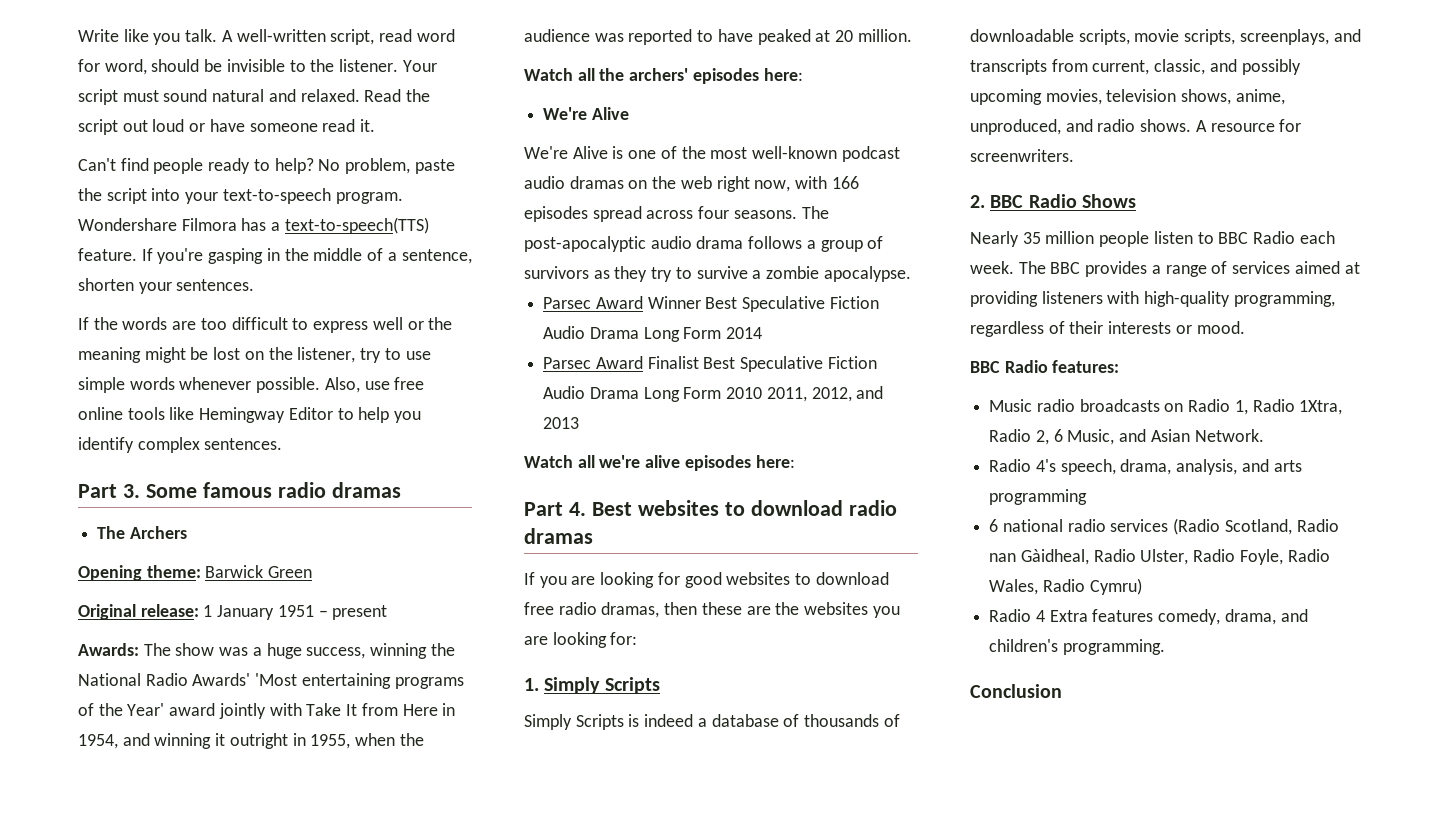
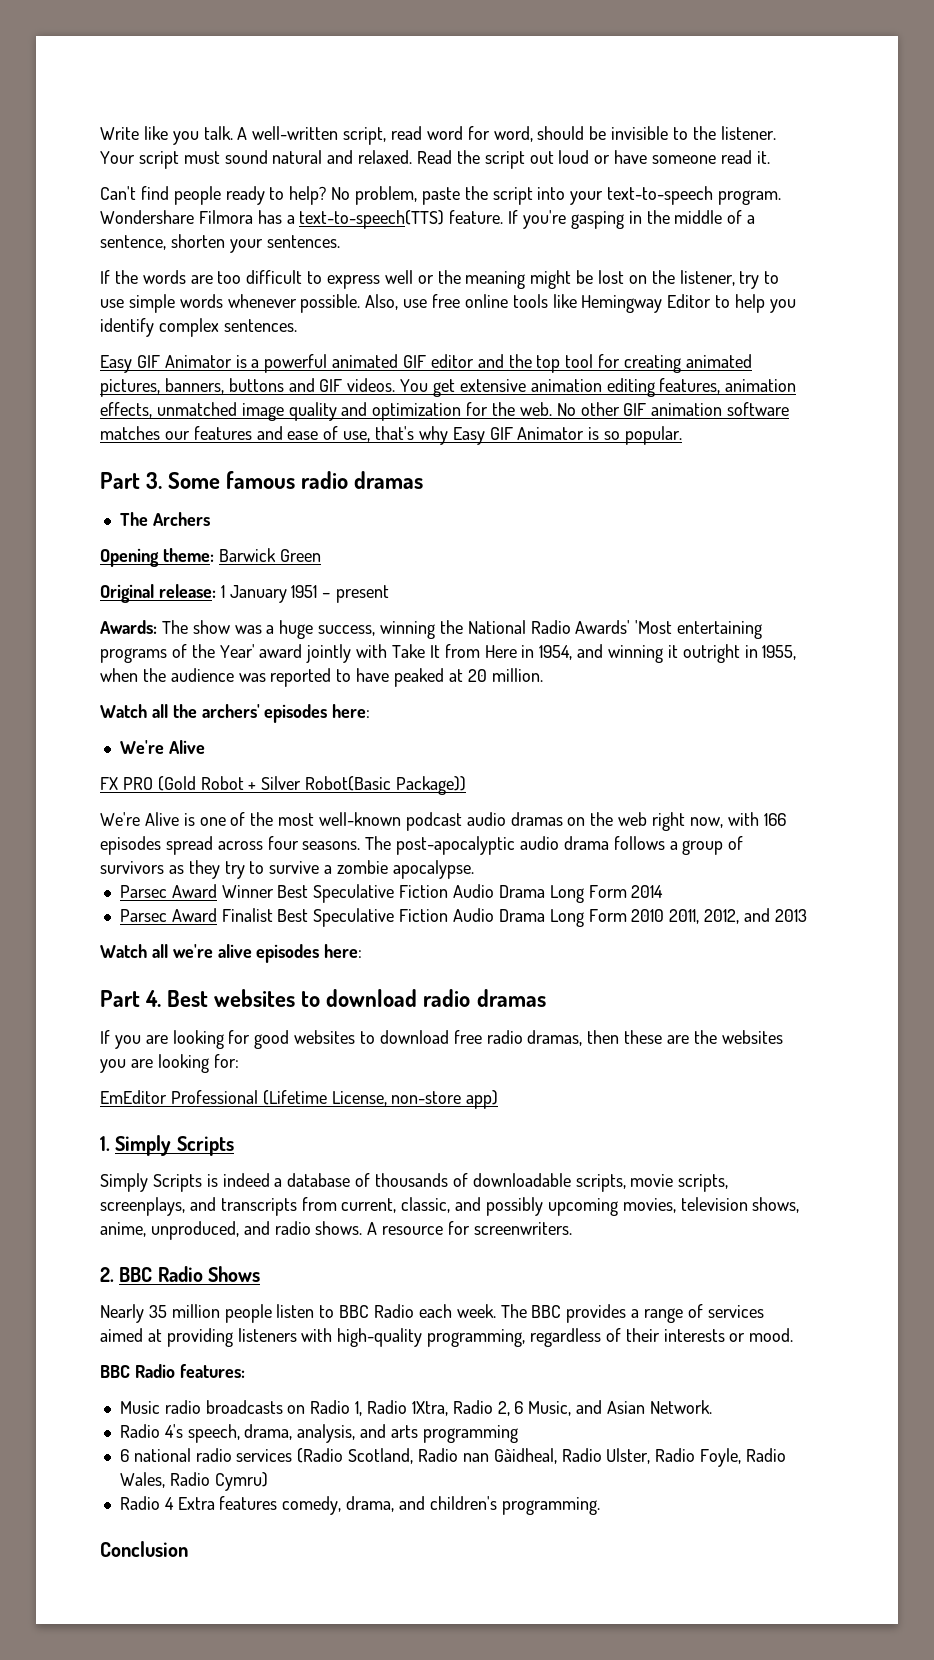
(283, 444) none -> [100,354,752,373] [100,378,797,397] [100,402,790,421] [100,426,683,445] // Easy GIF Animator is a powerful animated GIF editor and the top tool for creating animated pictures, banners, buttons and GIF videos. You get extensive animation editing features, animation effects, unmatched image quality and optimization for the web. No other GIF animation software matches our features and ease of use, that's why Easy GIF Animator is so popular.
(629, 113) none -> [100,776,467,795] // FX PRO (Gold Robot + Silver Robot(Basic Package))
(638, 638) none -> [100,1090,499,1109] // EmEditor Professional (Lifetime License, non-store app)

